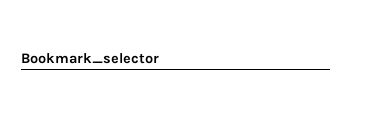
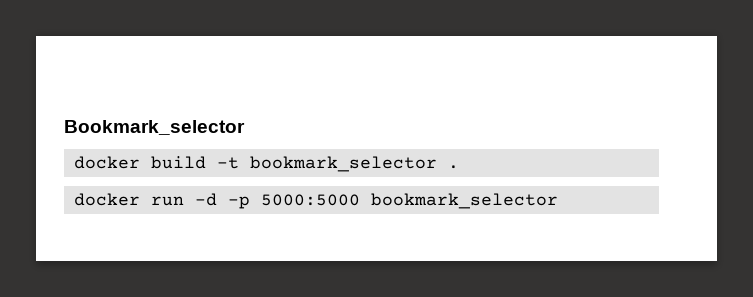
(159, 58) none -> [73,156,459,172] [73,193,558,209] // docker build -t bookmark_selector . // docker run -d -p 5000:5000 bookmark_selector

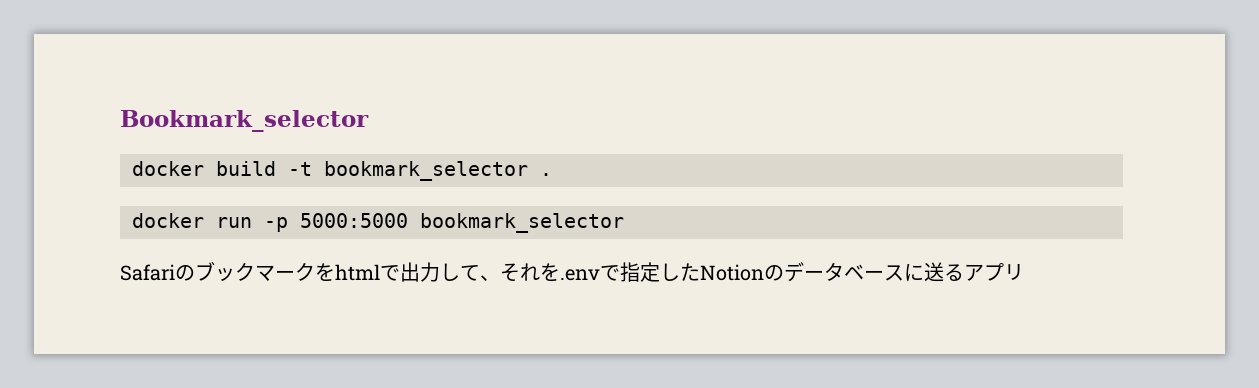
[194,193,217,206] -d -> (252, 222) none
(558, 201) none -> [120,261,1024,282] // Safariのブックマークをhtmlで出力して、それを.envで指定したNotionのデータベースに送るアプリ

